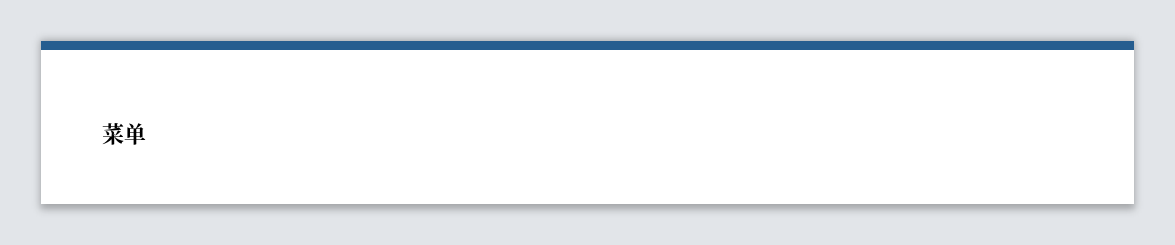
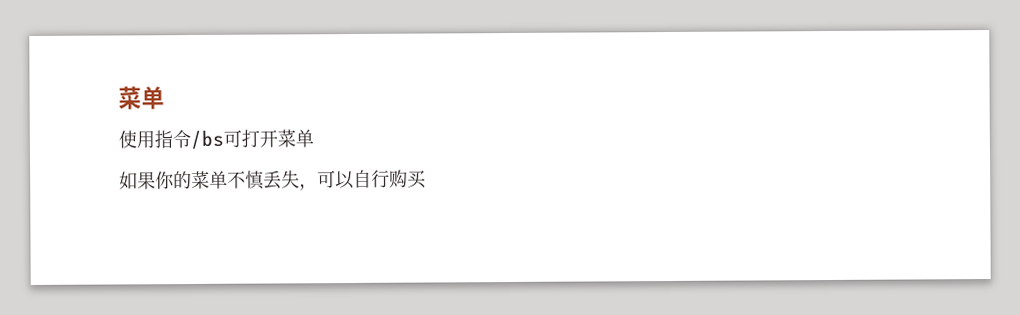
[102,123,146,145] 菜单 -> [118,86,165,110] [118,129,314,150] [119,169,427,191] 菜单 // 使用指令/bs可打开菜单 // 如果你的菜单不慎丢失，可以自行购买

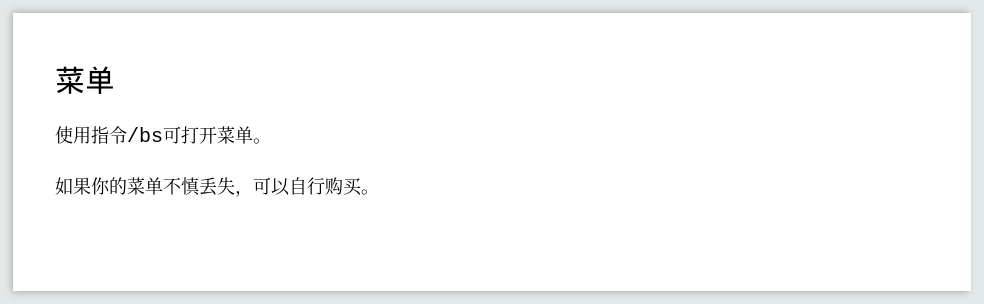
(314, 138) none -> [253,138,271,144] 。
(427, 179) none -> [361,189,379,195] 。

